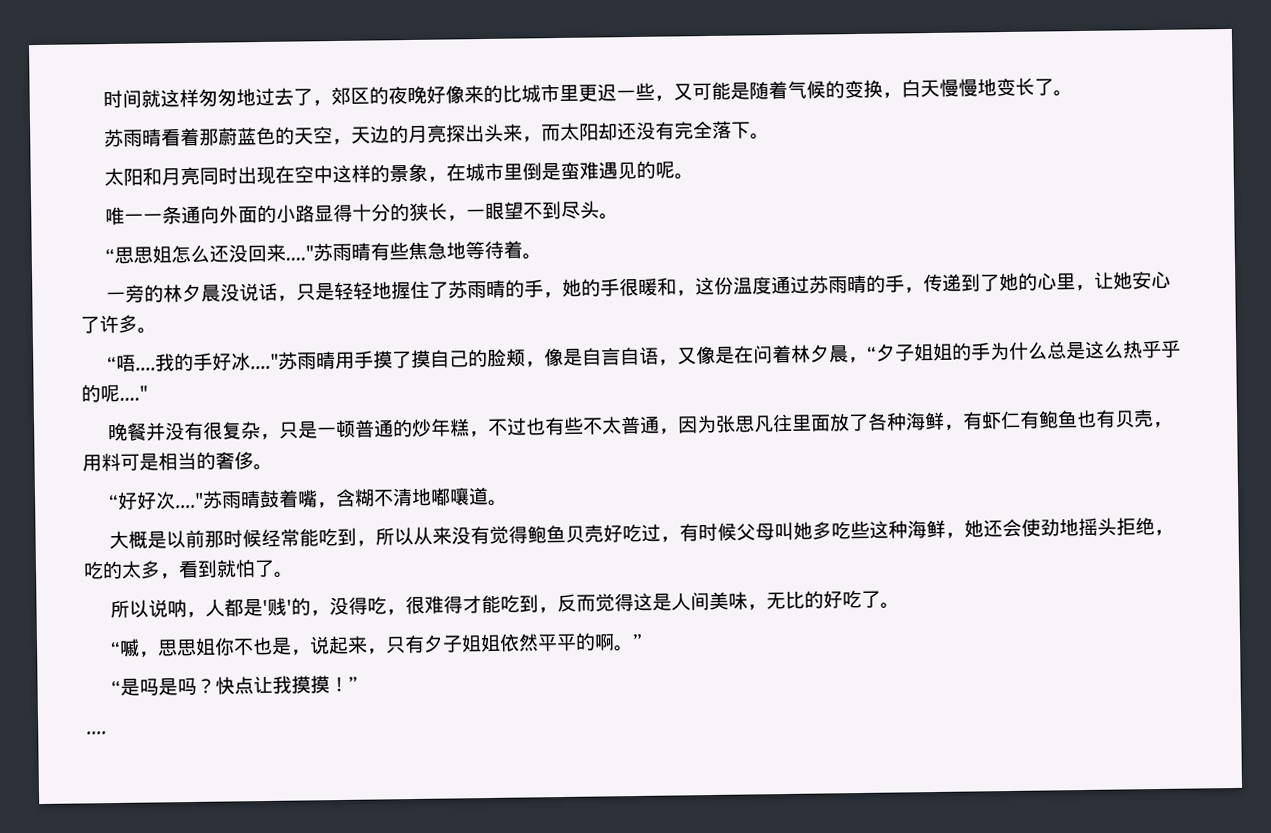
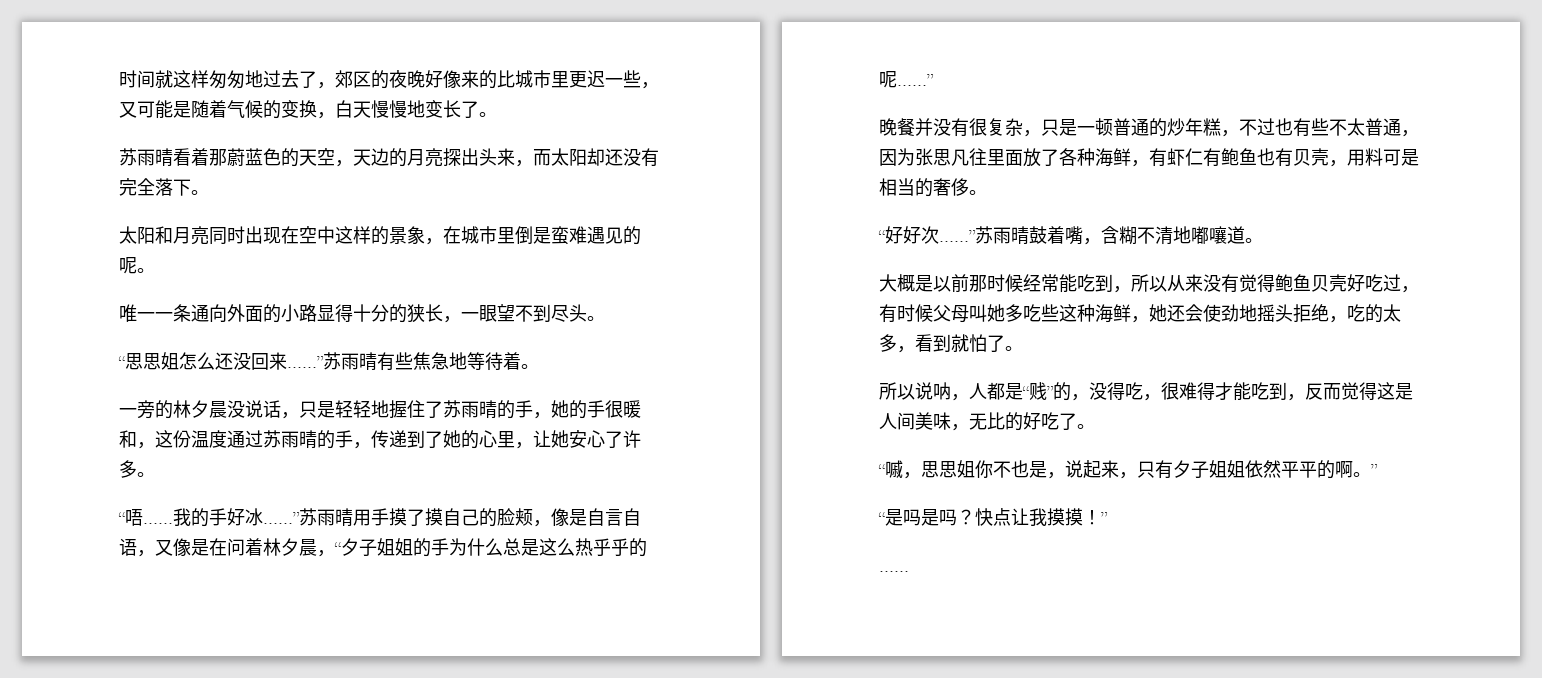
[284,245,314,261] ...." -> [287,356,324,368] ……”
[134,367,156,371] .... -> [143,523,173,524] ……
[249,353,279,370] ...." -> [263,512,300,524] ……”
[119,385,148,401] ...." -> [897,74,934,86] ……”
[173,492,204,509] ...." -> [939,230,976,242] ……”
[261,597,292,616] '贱' -> [1022,382,1054,400] “贱”
[86,731,107,735] .... -> [879,571,909,572] ……

